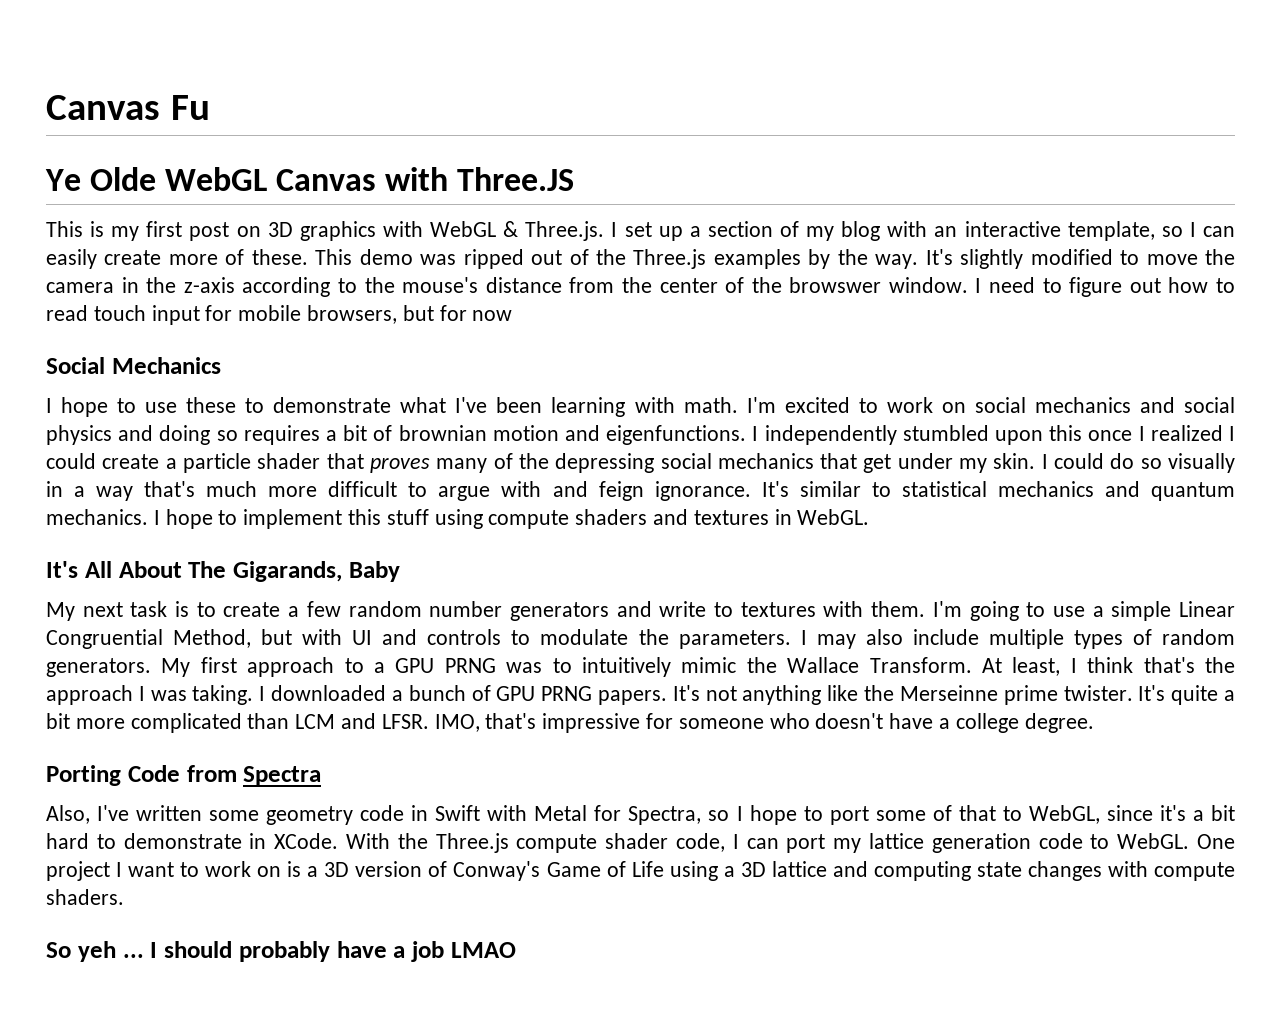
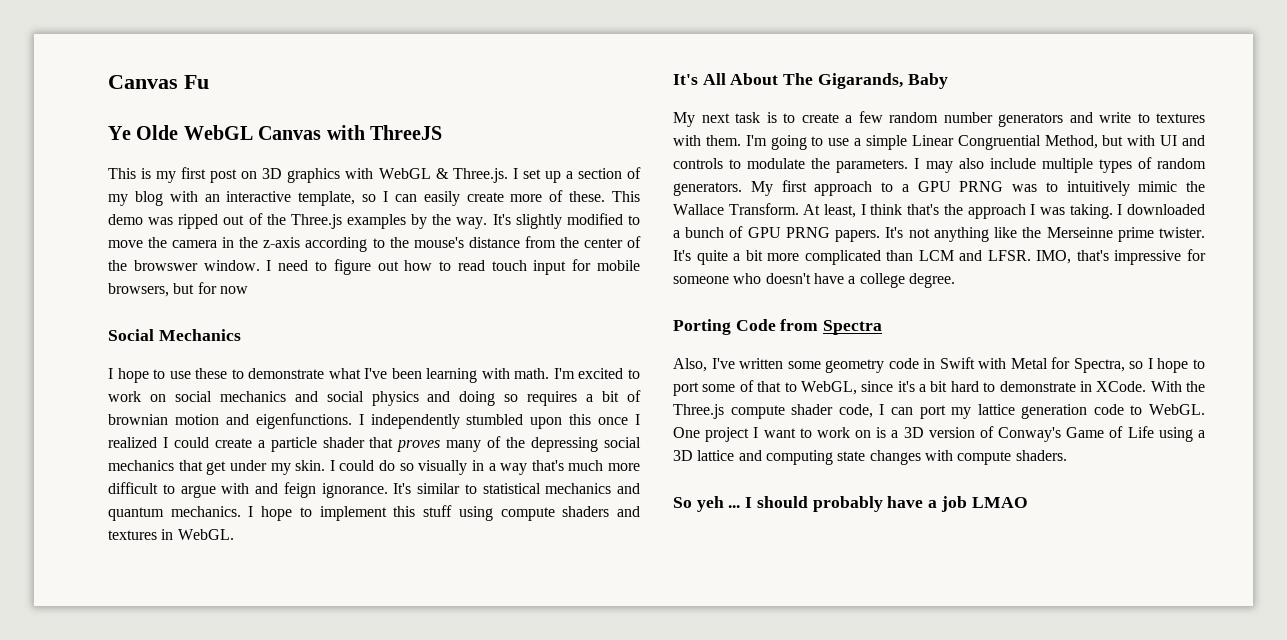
[457,167,575,191] Three.JS -> [370,125,442,140] ThreeJS

